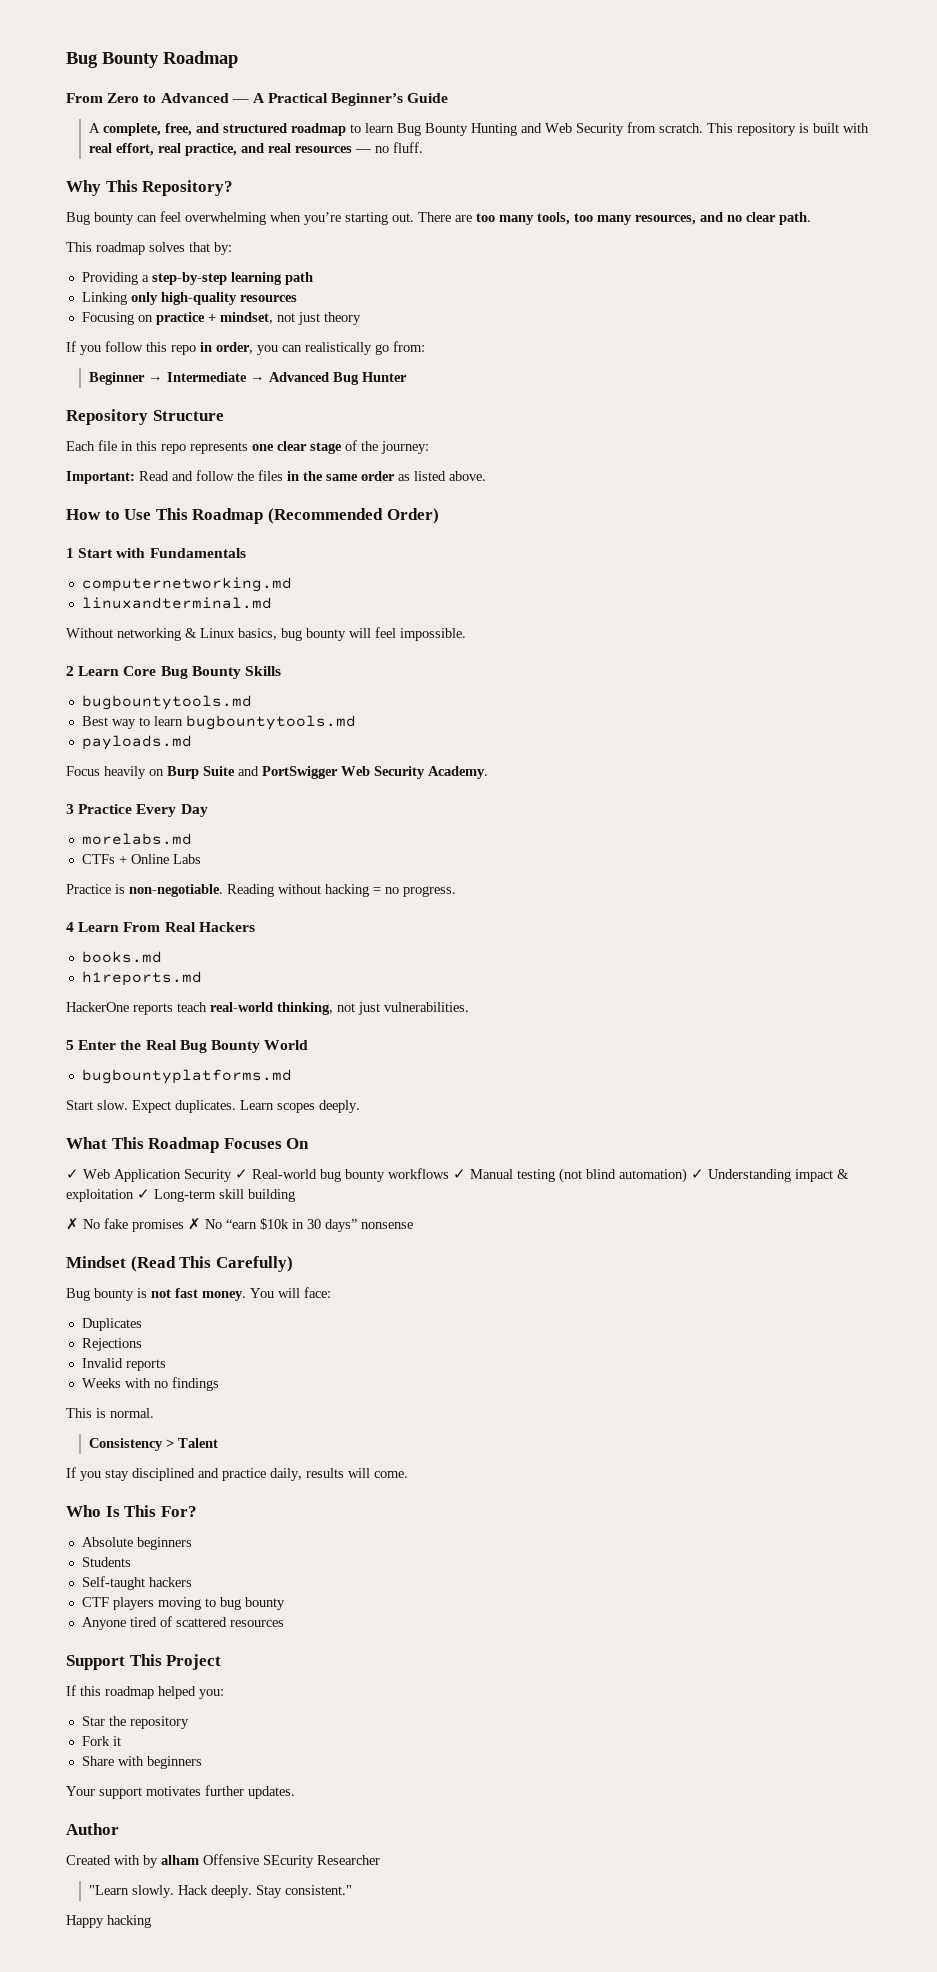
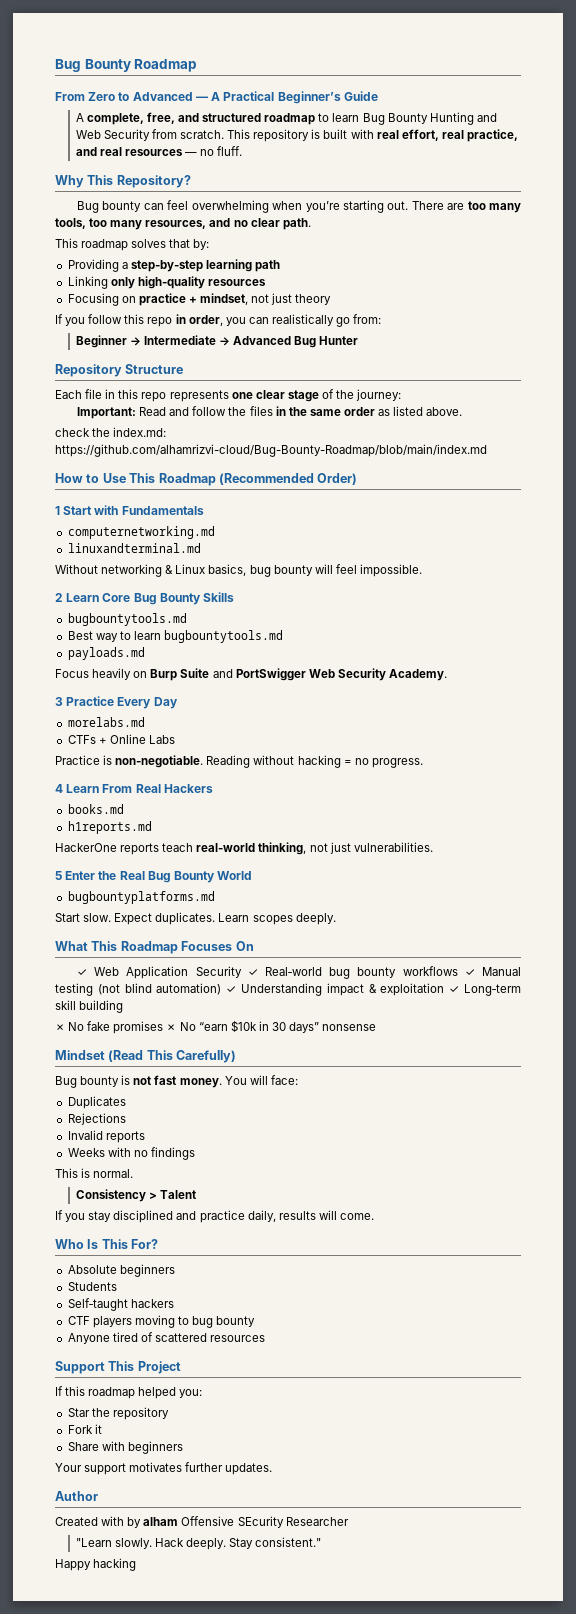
(486, 476) none -> [55,427,167,437] [55,444,487,457] // check the index.md: https://github.com/alhamrizvi-cloud/Bug-Bounty-Roadmap/blob/main/index.md

